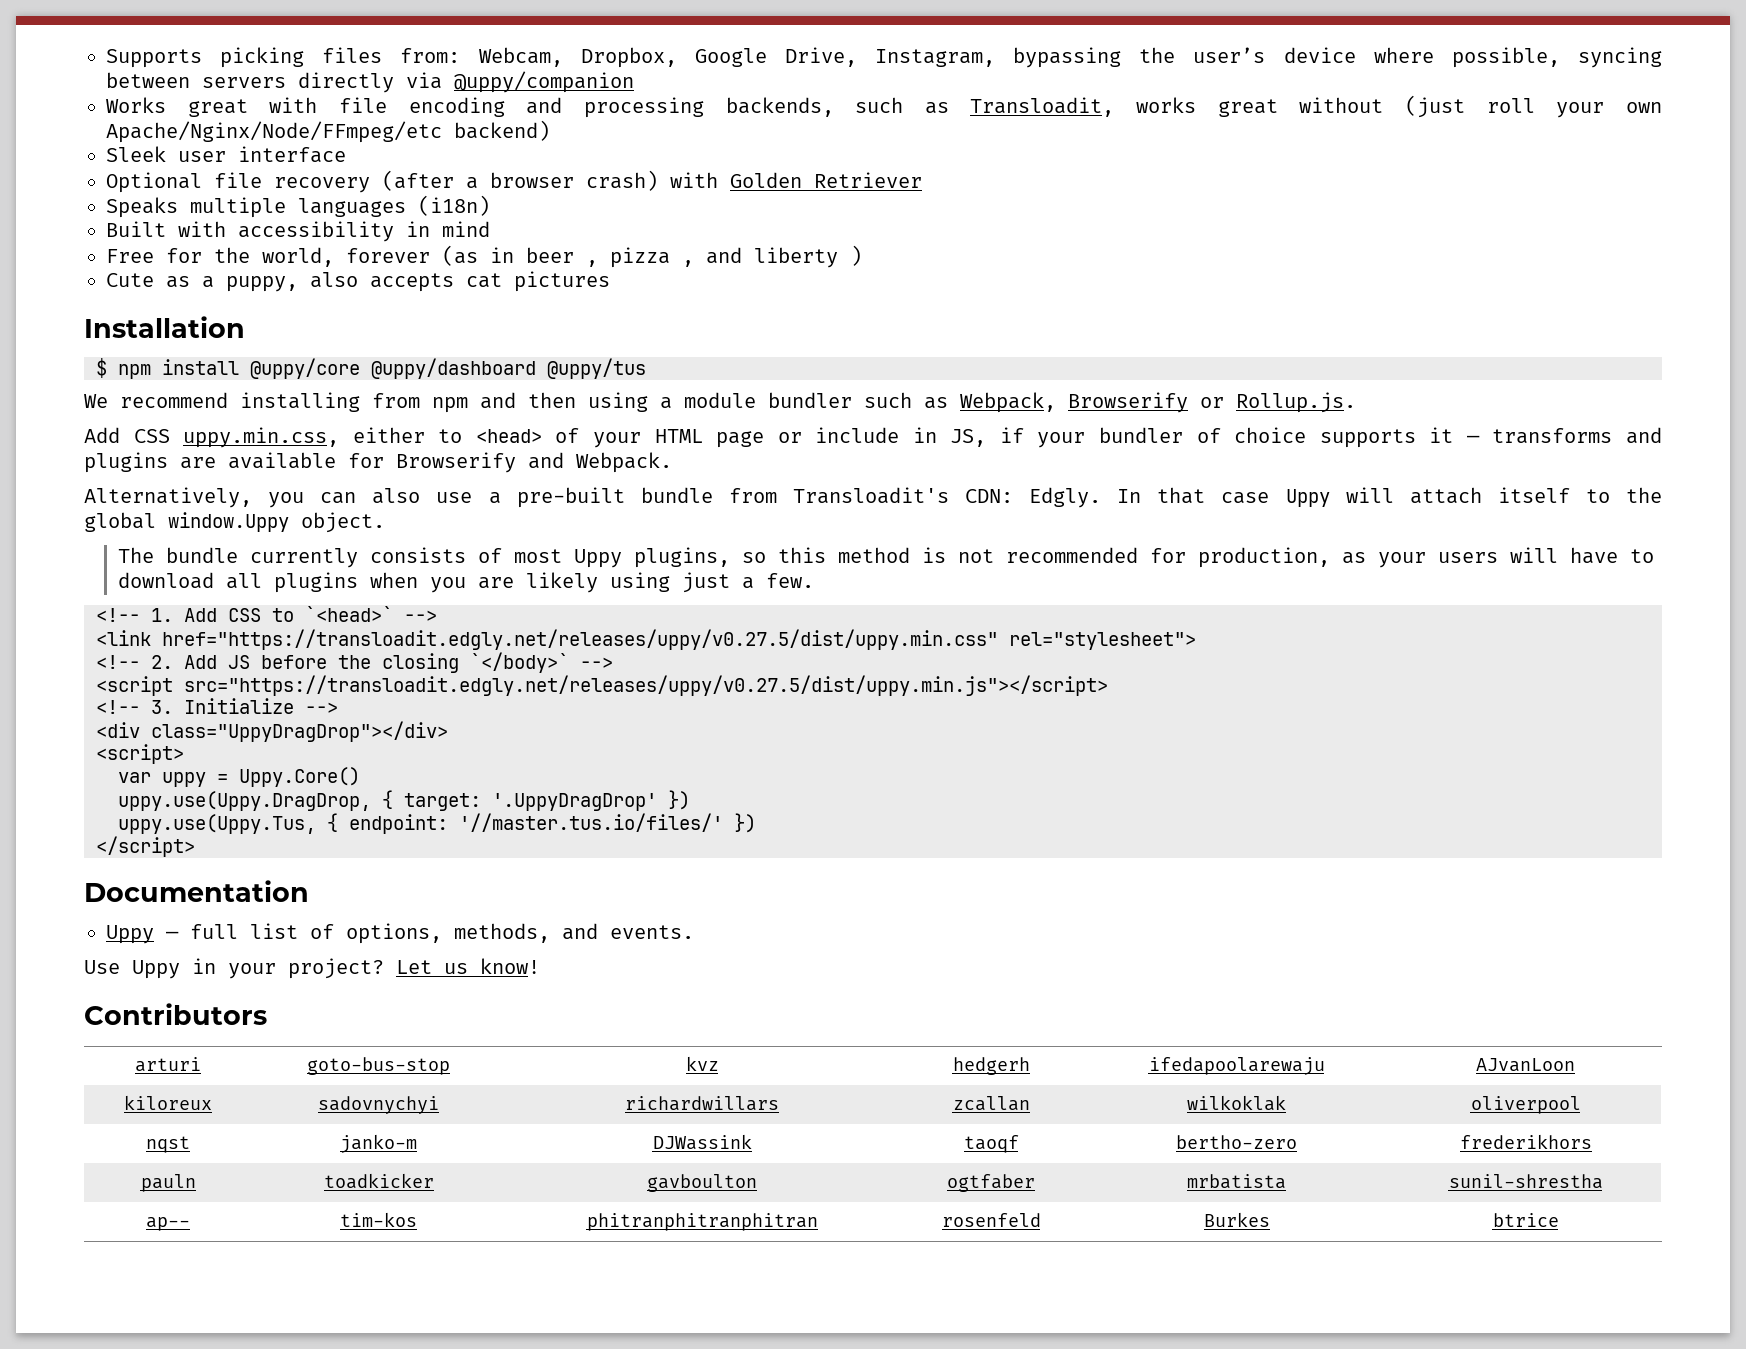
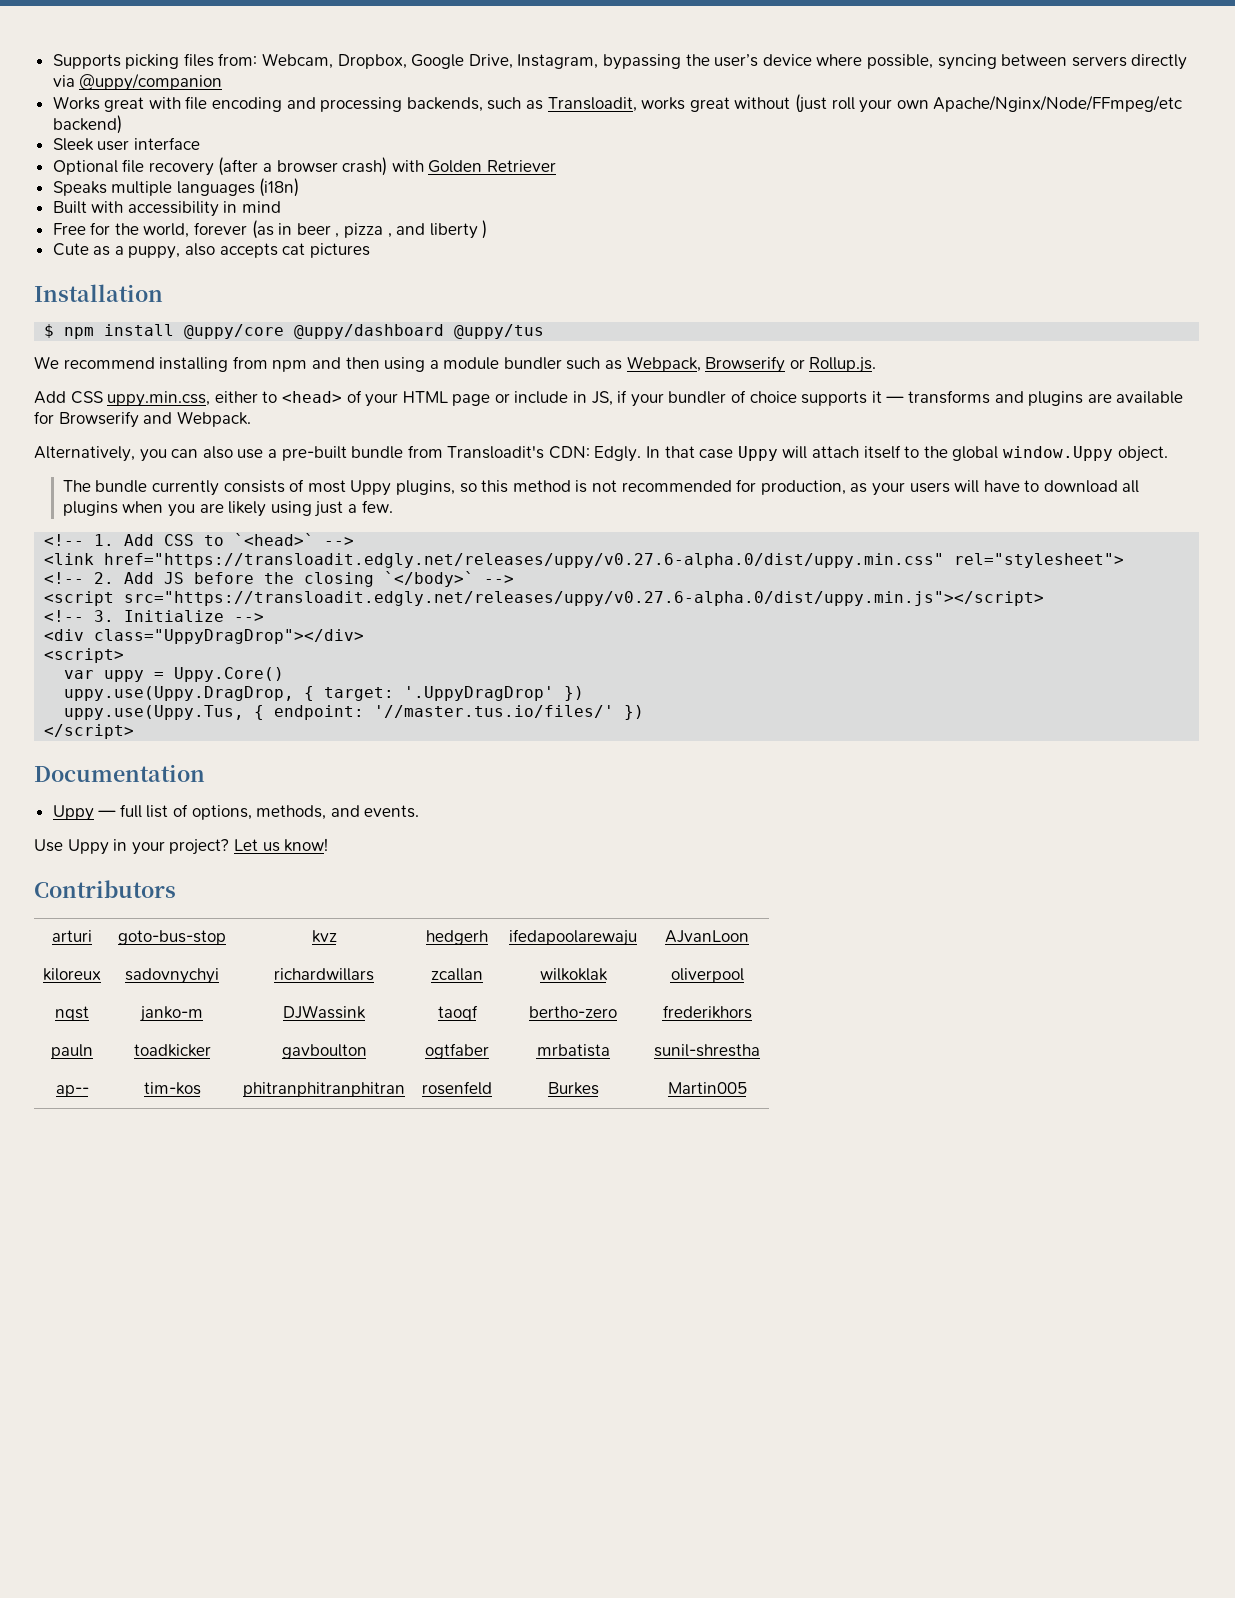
[162,629,998,650] href="https://transloadit.edgly.net/releases/uppy/v0.27.5/dist/uppy.min.css" -> [104,553,945,568] href="https://transloadit.edgly.net/releases/uppy/v0.27.6-alpha.0/dist/uppy.min.css"
[184,675,1108,696] src="https://transloadit.edgly.net/releases/uppy/v0.27.5/dist/uppy.min.js"></script> -> [124,591,1045,606] src="https://transloadit.edgly.net/releases/uppy/v0.27.6-alpha.0/dist/uppy.min.js"></script>
[1492,1213,1559,1227] btrice -> [667,1082,747,1094] Martin005

